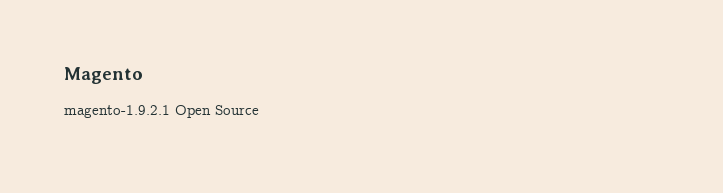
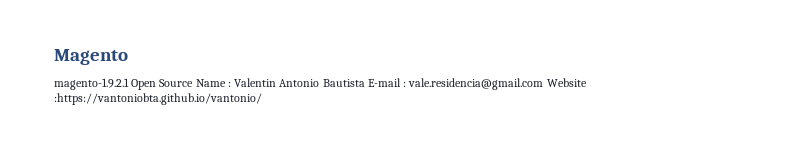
(259, 110) none -> [195,78,587,90] [54,93,262,105] Name : Valentin Antonio Bautista E-mail : vale.residencia@gmail.com Website :https://vantoniobta.github.io/vantonio/

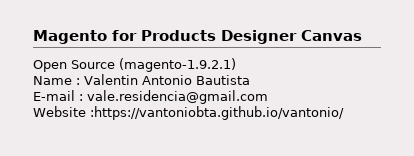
[54,78,129,90] // magento-1.9.2.1 -> [112,30,362,44] for Products Designer Canvas //
(194, 83) none -> [119,58,236,72] (magento-1.9.2.1) //
(365, 83) none -> (250, 80) //
(544, 84) none -> (268, 97) //

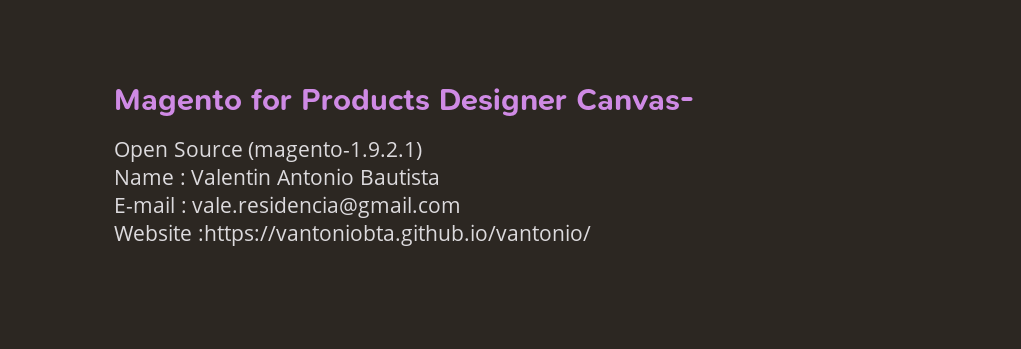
[301,30,362,41] Canvas -> [576,88,694,111] Canvas-

